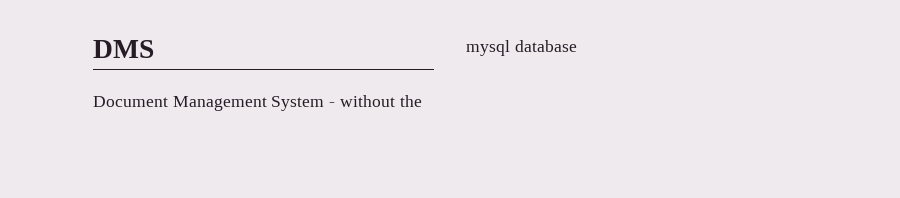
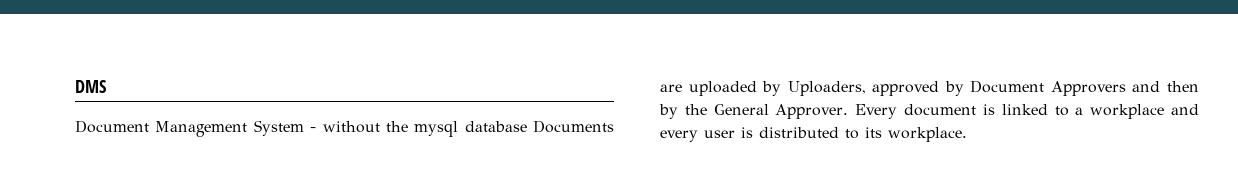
(577, 46) none -> [533,120,614,133] [660,80,1199,96] [659,104,1199,119] [660,127,967,142] Documents are uploaded by Uploaders, approved by Document Approvers and then by the General Approver. Every document is linked to a workplace and every user is distributed to its workplace.

